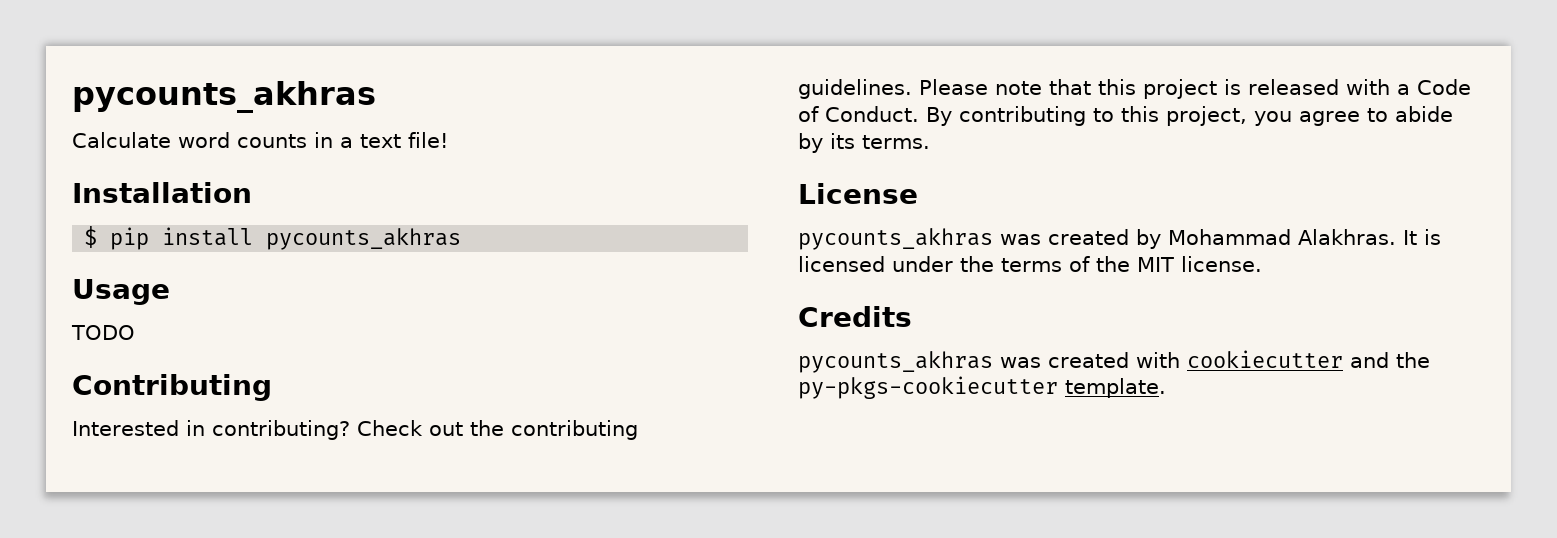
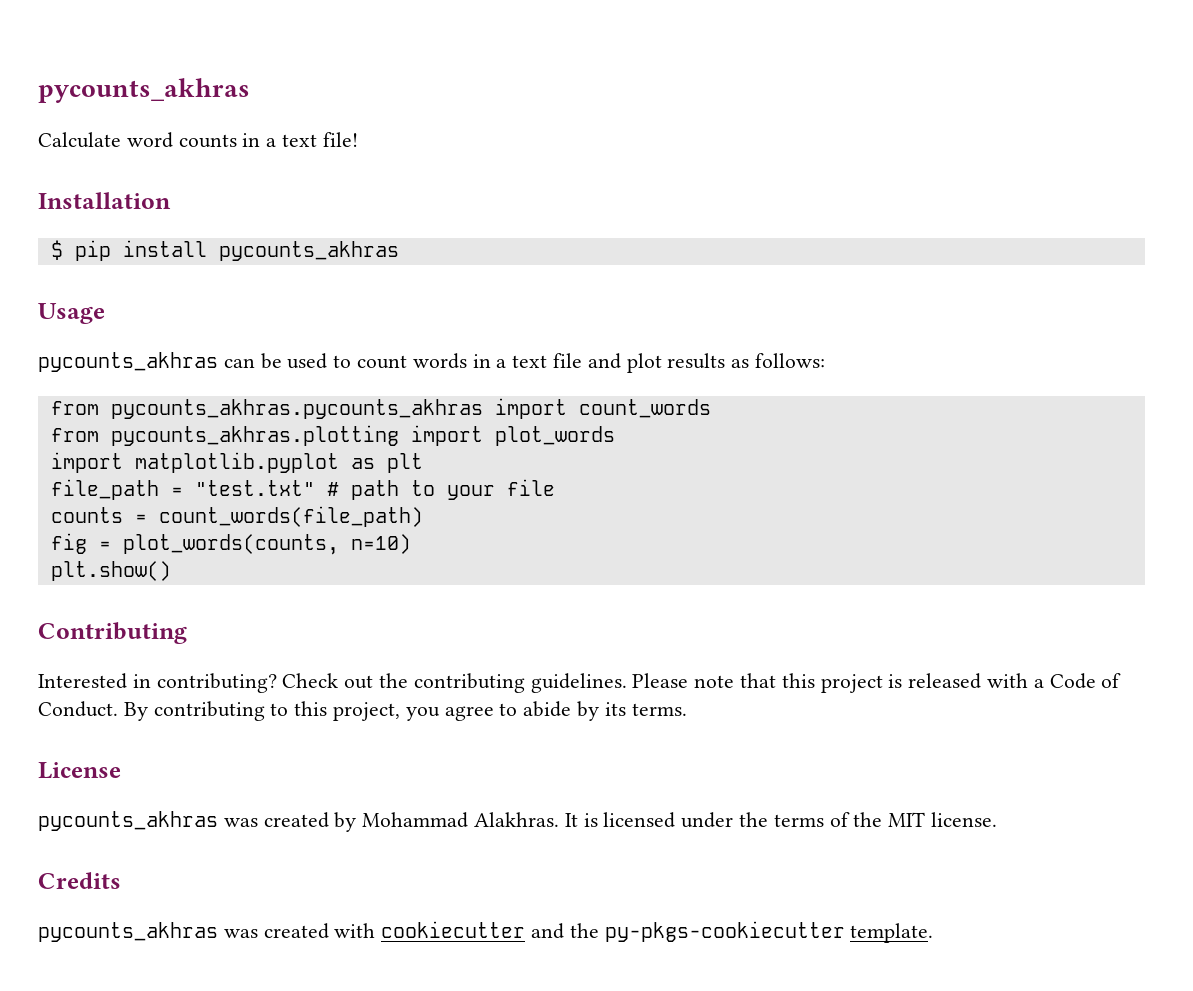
[71,325,135,340] TODO -> [38,352,826,373] [50,398,711,419] [50,425,615,446] [50,452,423,473] [50,479,555,500] [50,506,423,527] [50,533,411,555] [50,561,171,581] pycounts_akhras can be used to count words in a text file and plot results as follows: // from pycounts_akhras.pycounts_akhras import count_words // from pycounts_akhras.plotting import plot_words // import matplotlib.pyplot as plt // file_path = "test.txt" # path to your file // counts = count_words(file_path) // fig = plot_words(counts, n=10) // plt.show()

